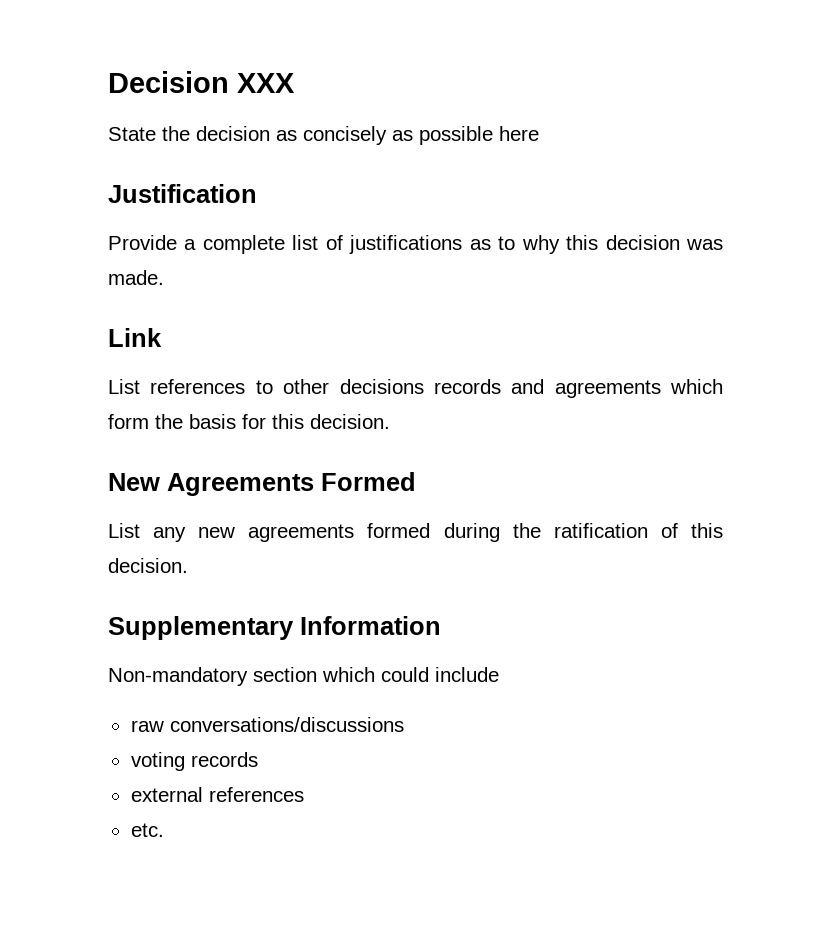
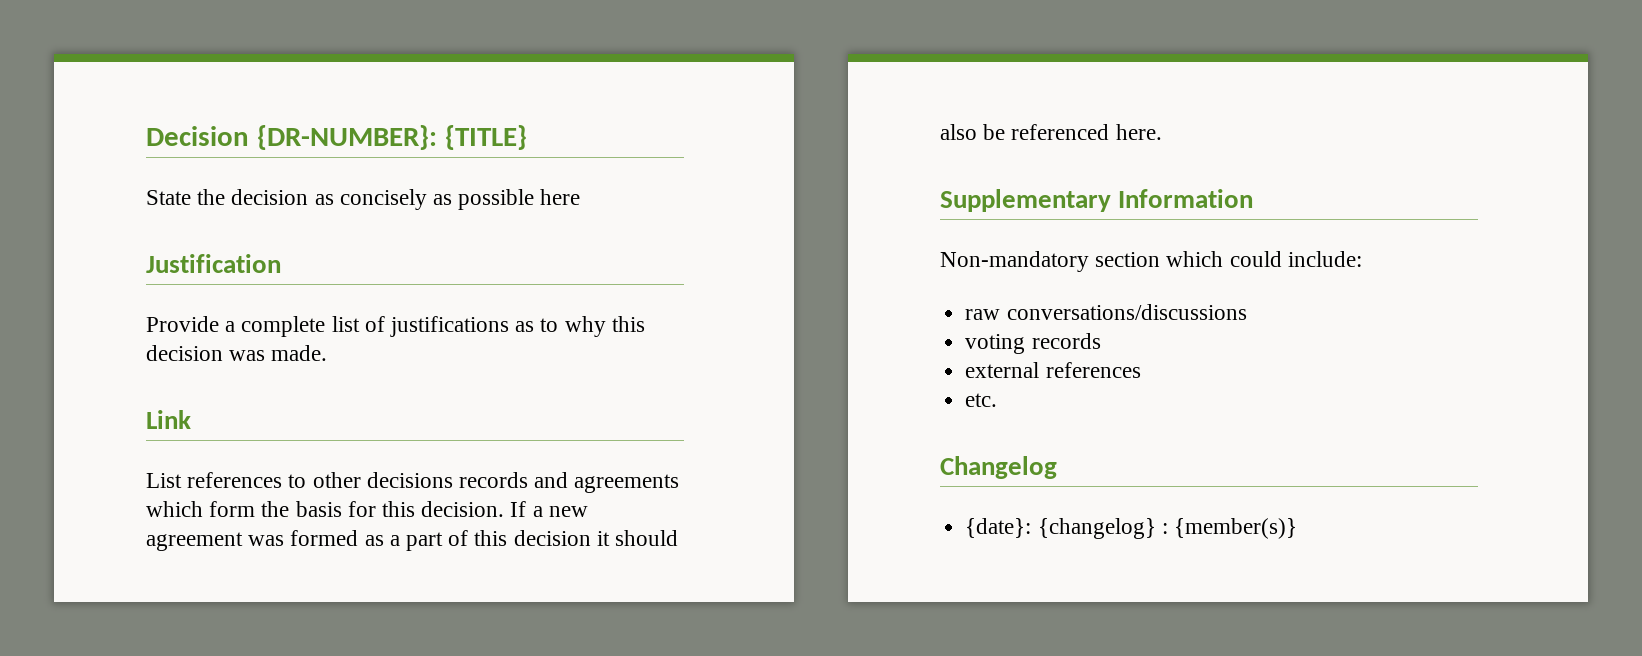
[237,73,295,93] XXX -> [256,125,527,150] {DR-NUMBER}: {TITLE}
[108,472,416,496] [108,523,723,542] [108,558,188,573] // New Agreements Formed // List any new agreements formed during the ratification of this decision. -> [510,501,588,517] [146,530,679,551] [940,124,1162,140] If a new agreement was formed as a part of this decision it should also be referenced here.
[435,667,499,682] include -> [1287,251,1362,267] include:
(164, 830) none -> [940,456,1057,479] [965,518,1297,539] // Changelog // {date}: {changelog} : {member(s)}

